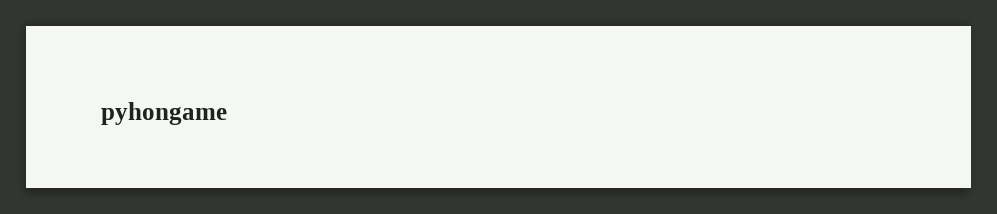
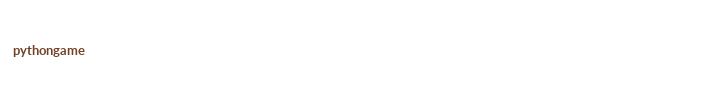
[101,102,227,125] pyhongame -> [13,45,85,57] pythongame

